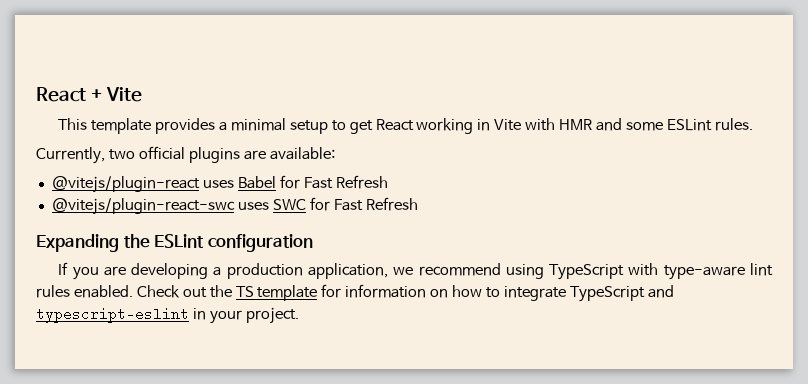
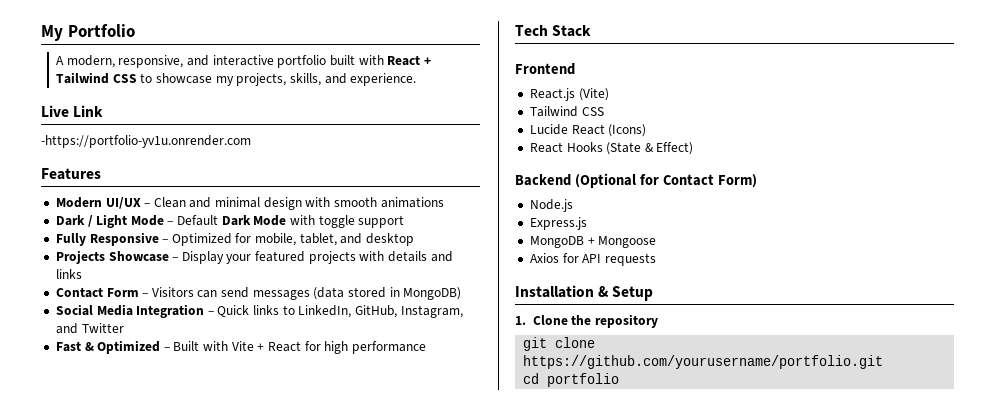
[36,87,142,102] [58,118,753,134] [36,146,335,164] [51,175,388,193] [51,197,418,215] [36,234,313,252] [58,262,773,280] [36,284,674,302] [36,307,299,324] React + Vite // This template provides a minimal setup to get React working in Vite with HMR and some ESLint rules. // Currently, two official plugins are available: // @vitejs/plugin-react uses Babel for Fast Refresh // @vitejs/plugin-react-swc uses SWC for Fast Refresh // Expanding the ESLint configuration // If you are developing a production application, we recommend using TypeScript with type-aware lint rules enabled. Check out the TS template for information on how to integrate TypeScript and typescript-eslint in your project. -> [41,24,135,41] [56,55,431,68] [56,72,417,86] [41,105,104,117] [41,135,251,148] [41,168,101,180] [55,197,444,210] [55,214,405,228] [55,232,415,246] [55,250,453,264] [55,269,82,279] [55,287,462,300] [55,304,463,318] [55,323,124,334] [55,340,426,354] [515,25,592,37] [515,63,575,75] [529,88,609,101] [529,106,604,117] [529,124,647,137] [529,142,694,155] [515,173,757,188] [529,199,573,212] [529,217,587,230] [529,236,657,248] [529,253,656,266] [515,285,654,301] [515,314,659,328] [523,337,596,351] [523,355,884,369] [523,373,620,387] My Portfolio // A modern, responsive, and interactive portfolio built with React + Tailwind CSS to showcase my projects, skills, and experience. // Live Link // -https://portfolio-yv1u.onrender.com // Features // Modern UI/UX – Clean and minimal design with smooth animations // Dark / Light Mode – Default Dark Mode with toggle support // Fully Responsive – Optimized for mobile, tablet, and desktop // Projects Showcase – Display your featured projects with details and links // Contact Form – Visitors can send messages (data stored in MongoDB) // Social Media Integration – Quick links to LinkedIn, GitHub, Instagram, and Twitter // Fast & Optimized – Built with Vite + React for high performance // Tech Stack // Frontend // React.js (Vite) // Tailwind CSS // Lucide React (Icons) // React Hooks (State & Effect) // Backend (Optional for Contact Form) // Node.js // Express.js // MongoDB + Mongoose // Axios for API requests // Installation & Setup // 1. Clone the repository // git clone https://github.com/yourusername/portfolio.git // cd portfolio

